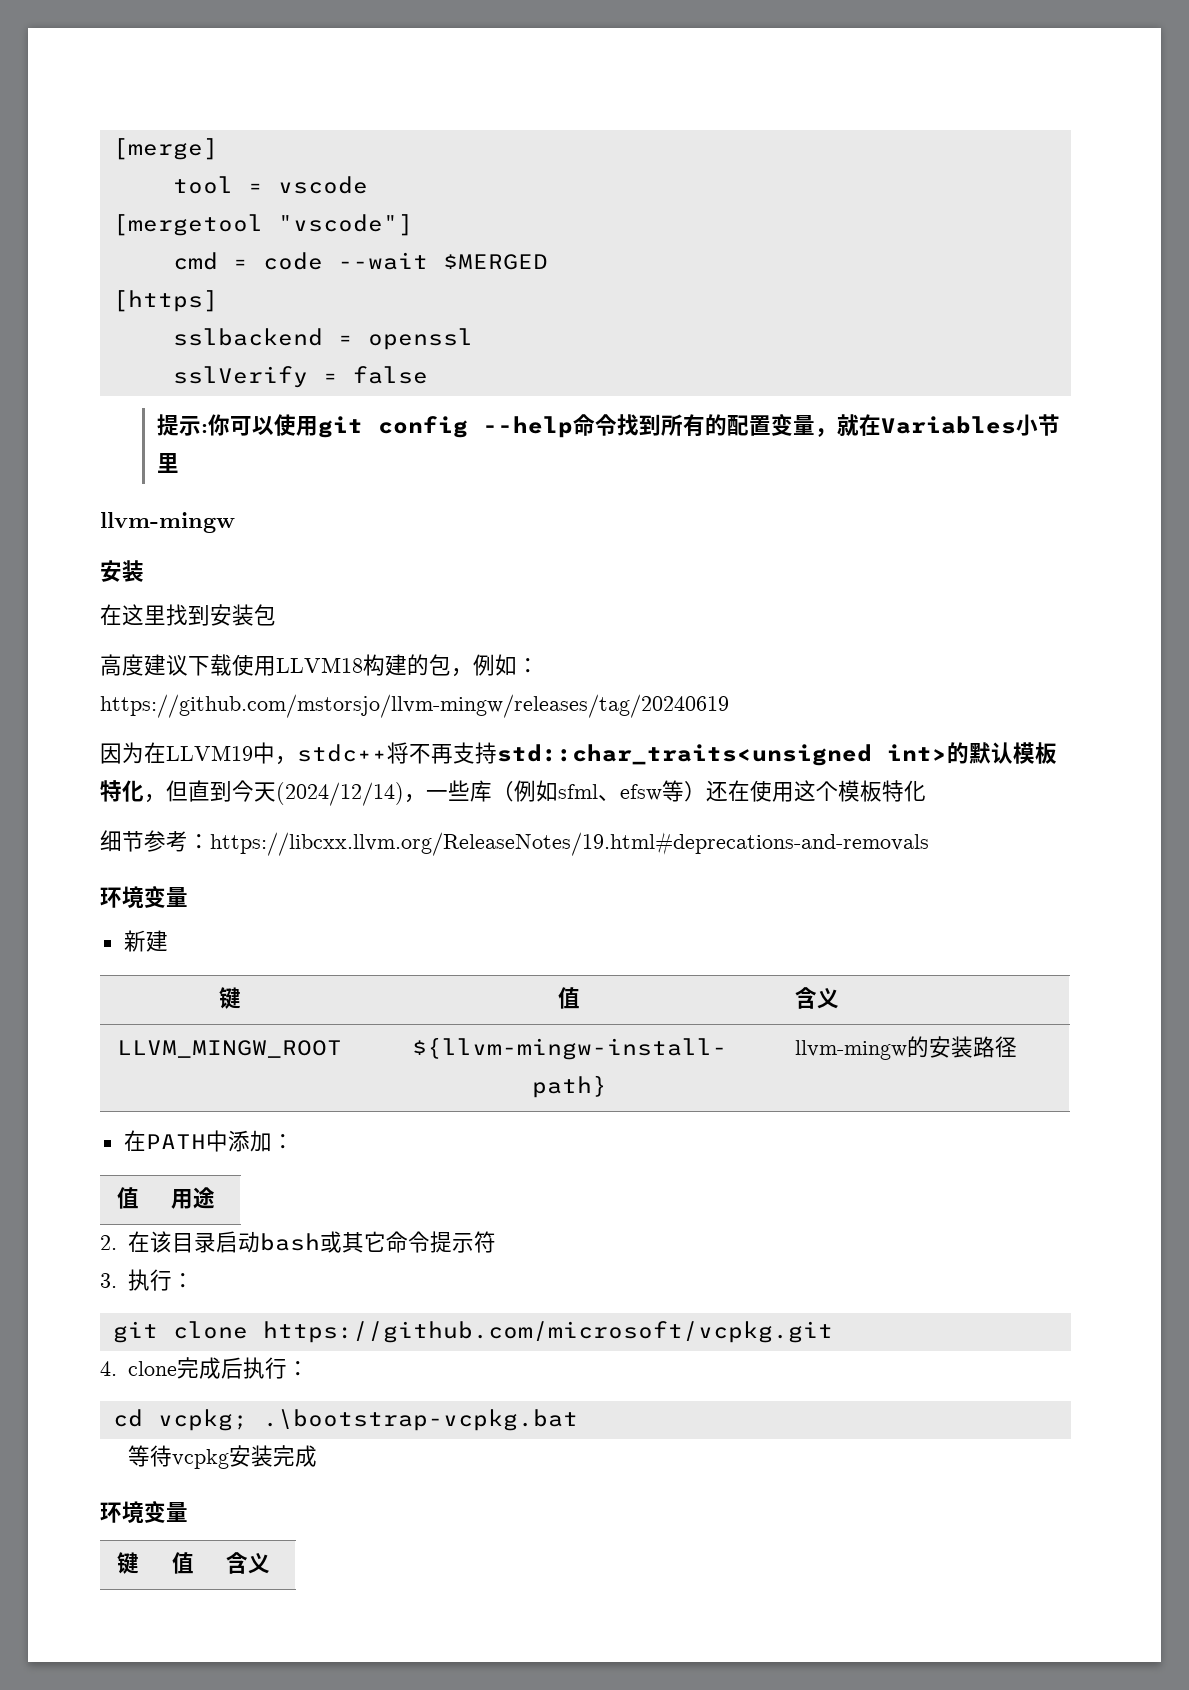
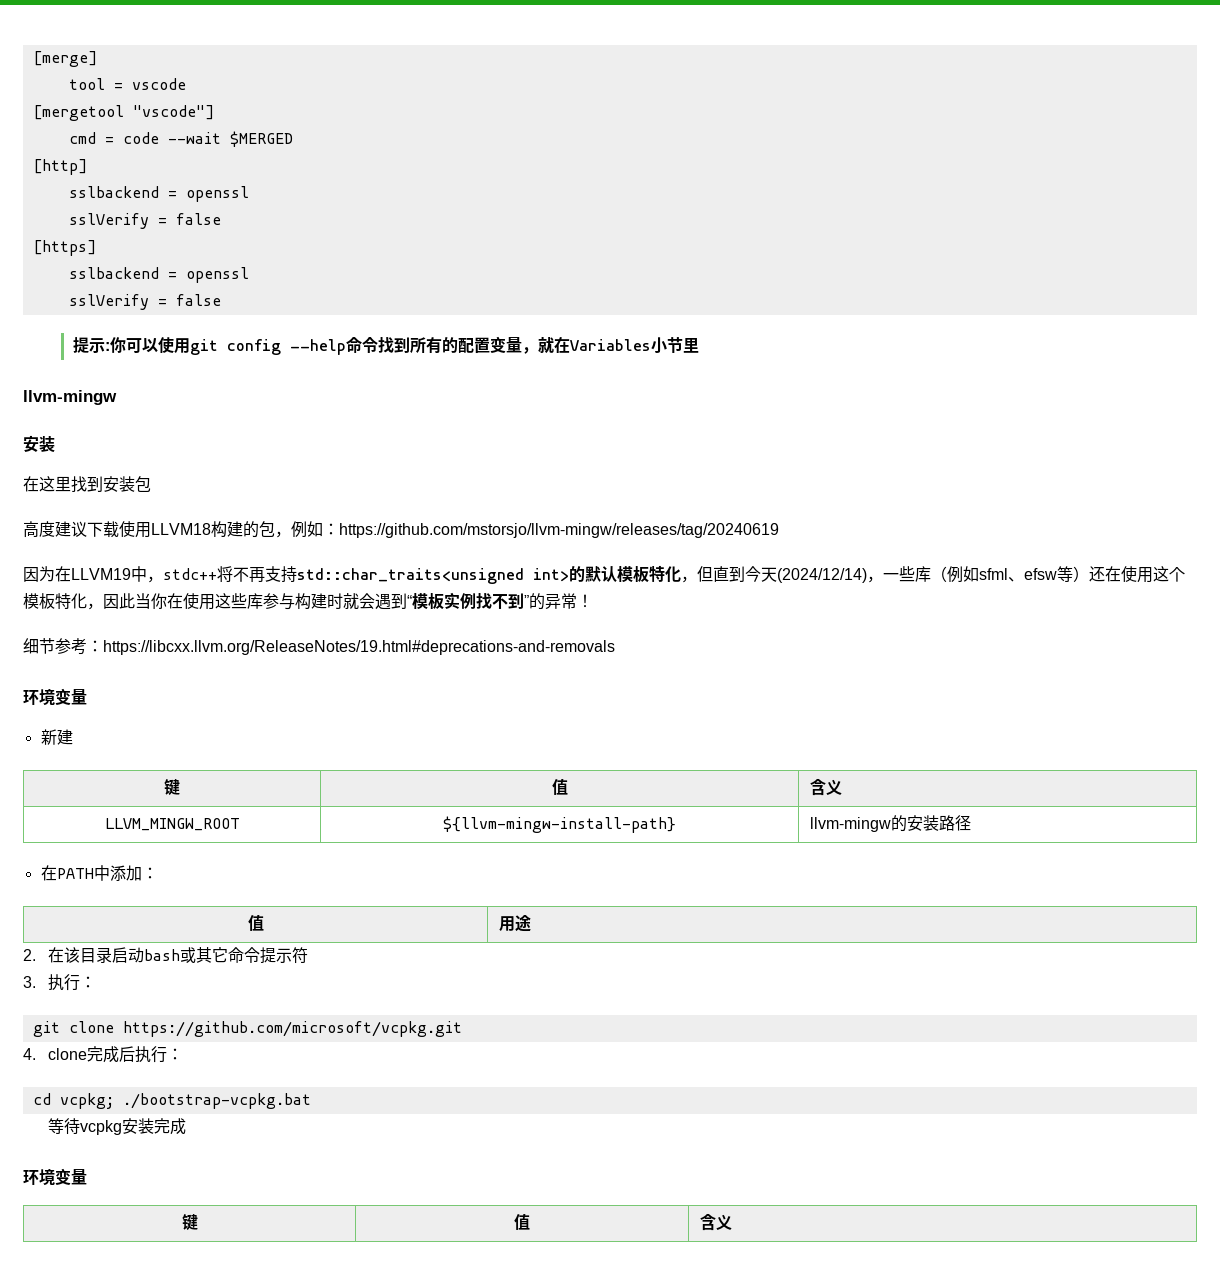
(548, 262) none -> [32,159,87,175] [68,186,249,202] [68,213,221,229] // [http] // sslbackend = openssl // sslVerify = false
(926, 791) none -> [87,592,593,610] ，因此当你在使用这些库参与构建时就会遇到“模板实例找不到”的异常！
[262,1409,578,1431] .\bootstrap-vcpkg.bat -> [122,1093,311,1109] ./bootstrap-vcpkg.bat

